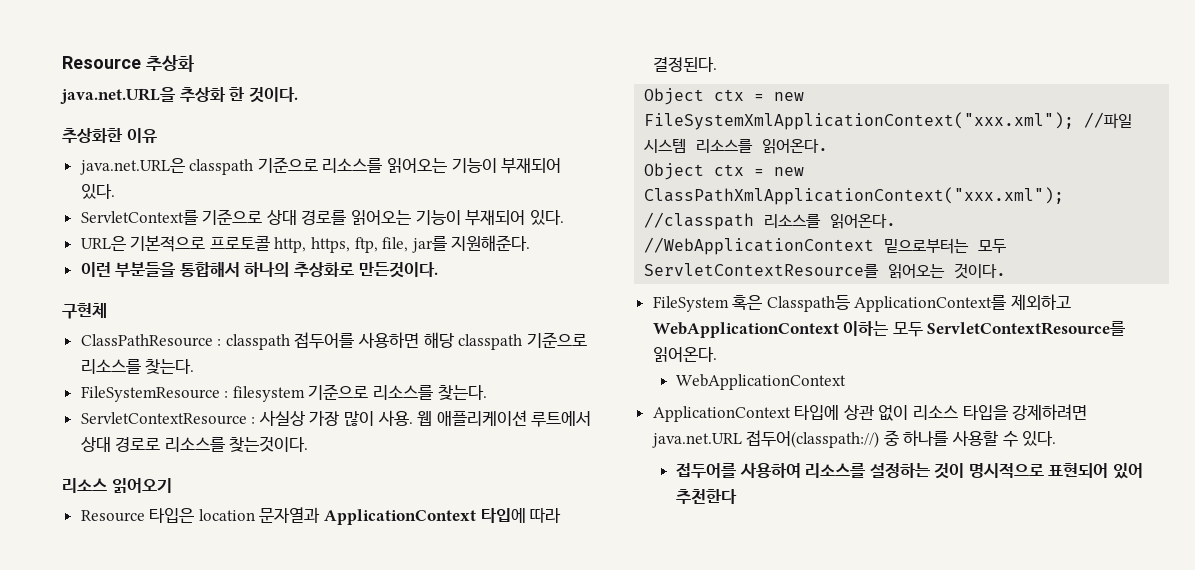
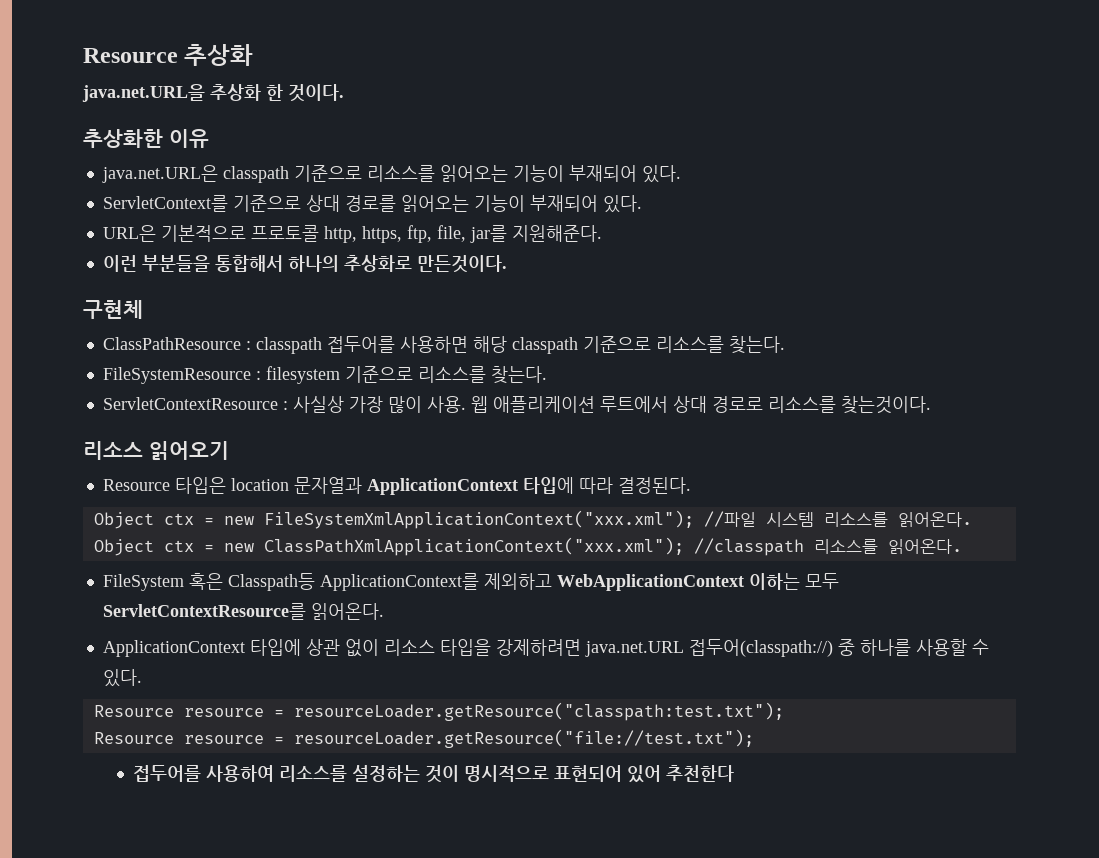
[644,237,1007,255] [644,263,1007,279] // //WebApplicationContext 밑으로부터는 모두 ServletContextResource를 읽어오는 것이다. -> (962, 546) none
[675,374,846,390] // WebApplicationContext -> (384, 611) none
(1057, 438) none -> [93,702,784,721] [93,729,754,748] // Resource resource = resourceLoader.getResource("classpath:test.txt"); // Resource resource = resourceLoader.getResource("file://test.txt");

